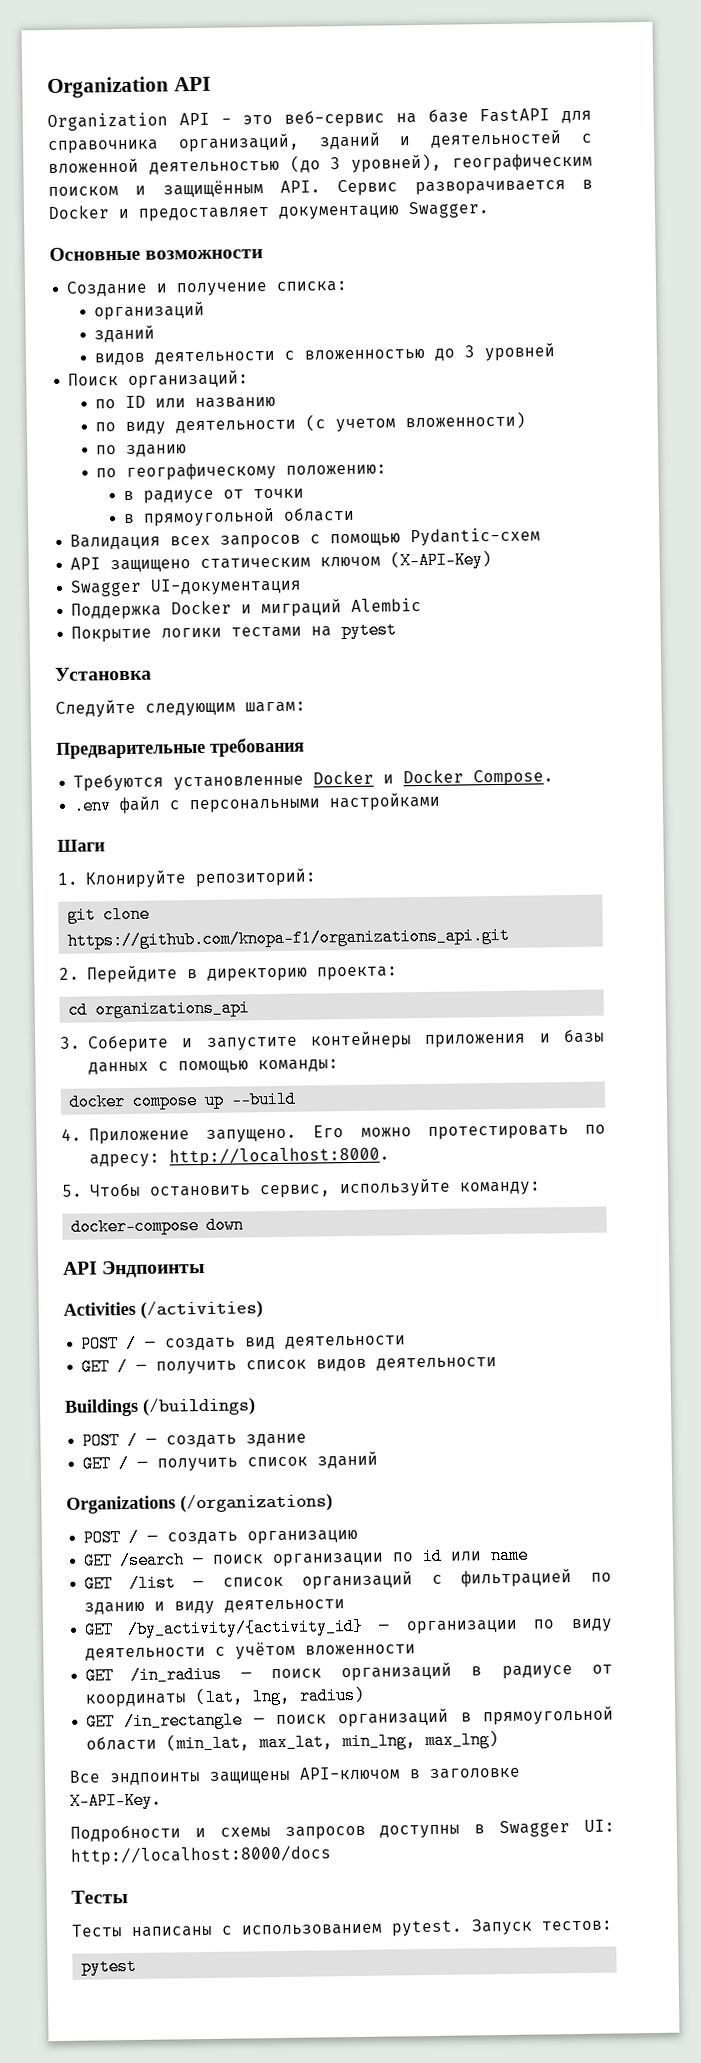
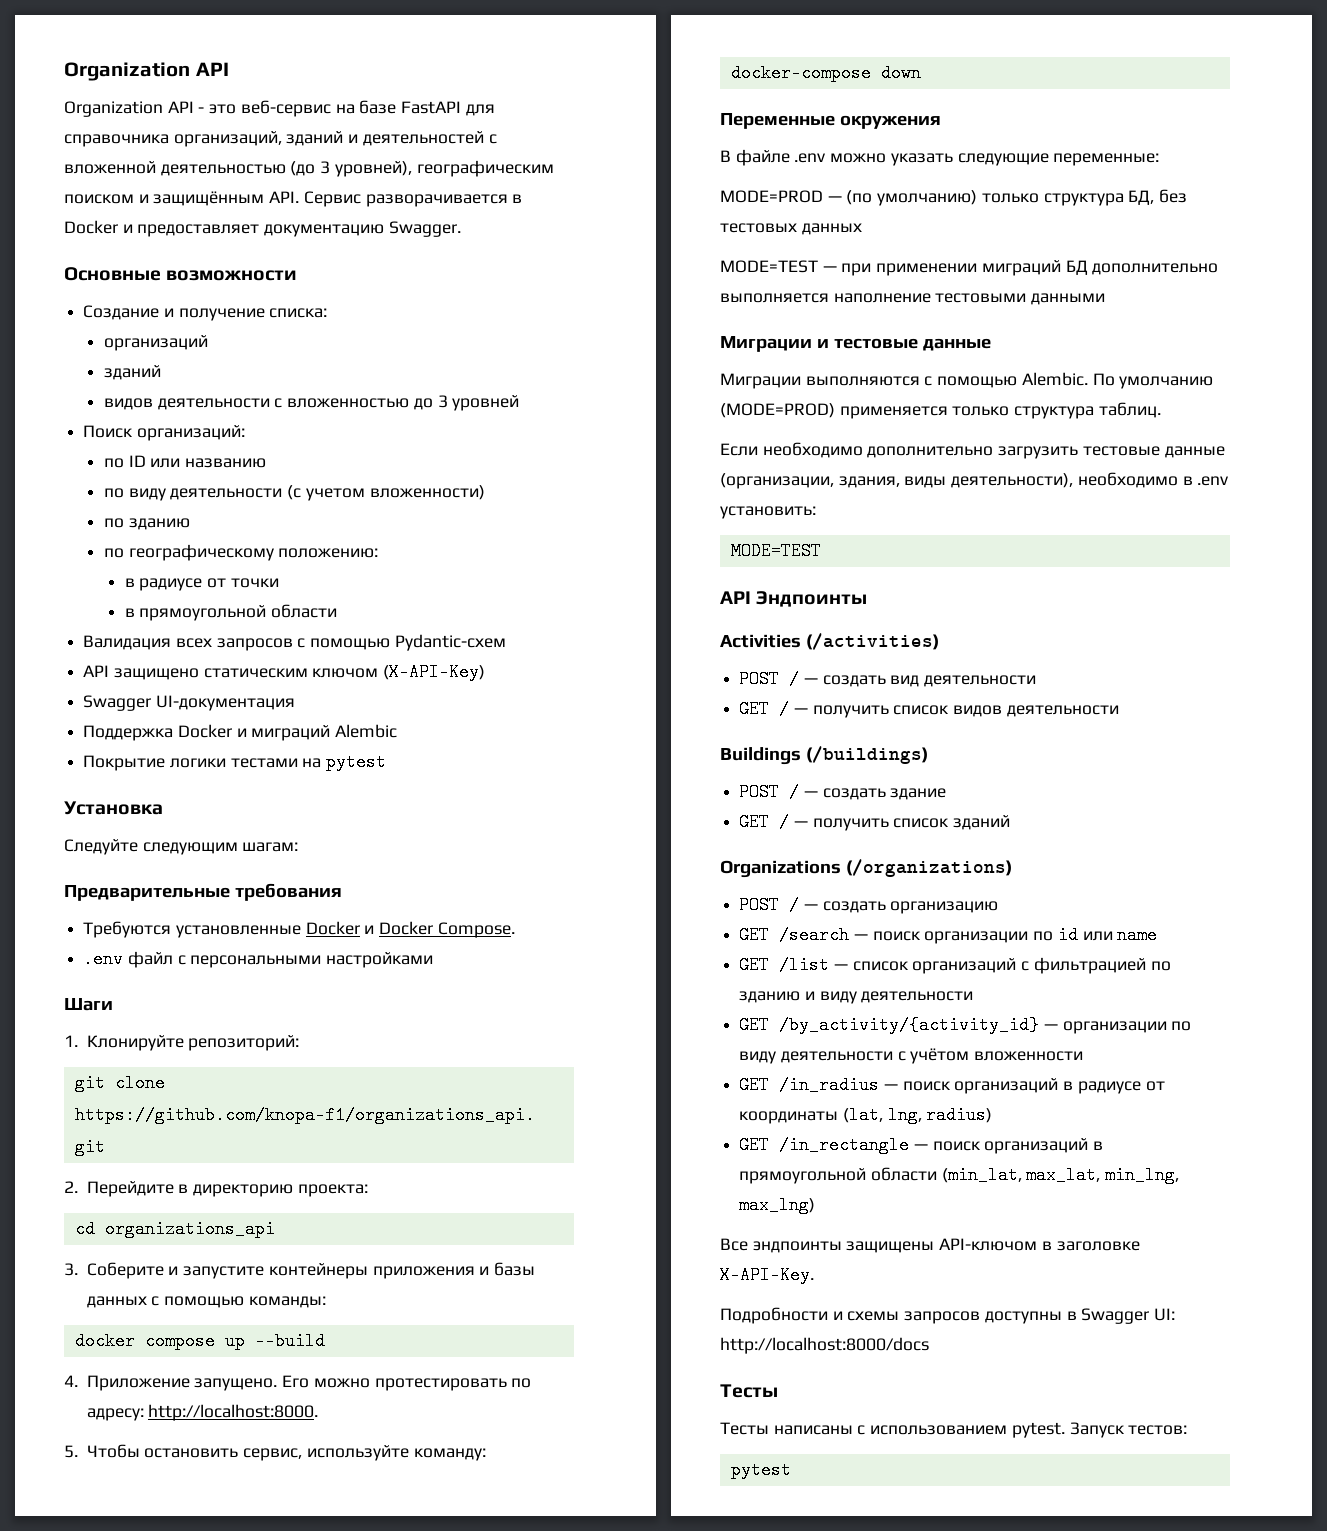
(245, 1225) none -> [720,113,941,129] [720,149,1160,166] [720,189,1188,206] [720,223,862,235] [720,260,1219,276] [720,293,1106,305] [720,336,991,352] [720,372,1214,389] [720,402,1161,419] [720,442,1225,459] [720,472,1229,489] [720,506,816,519] [730,542,821,560] // Переменные окружения // В файле .env можно указать следующие переменные: // MODE=PROD — (по умолчанию) только структура БД, без тестовых данных // MODE=TEST — при применении миграций БД дополнительно выполняется наполнение тестовыми данными // Миграции и тестовые данные // Миграции выполняются с помощью Alembic. По умолчанию (MODE=PROD) применяется только структура таблиц. // Если необходимо дополнительно загрузить тестовые данные (организации, здания, виды деятельности), необходимо в .env установить: // MODE=TEST

